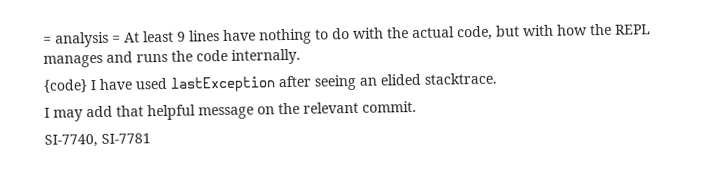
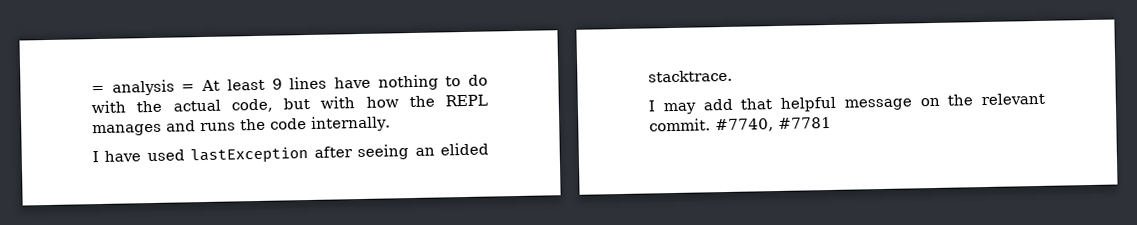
[43,79,88,93] {code} -> (391, 123) none
[44,133,151,148] // SI-7740, SI-7781 -> [715,116,832,133] #7740, #7781

